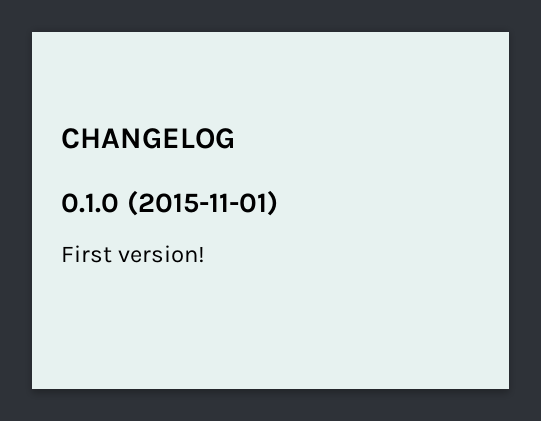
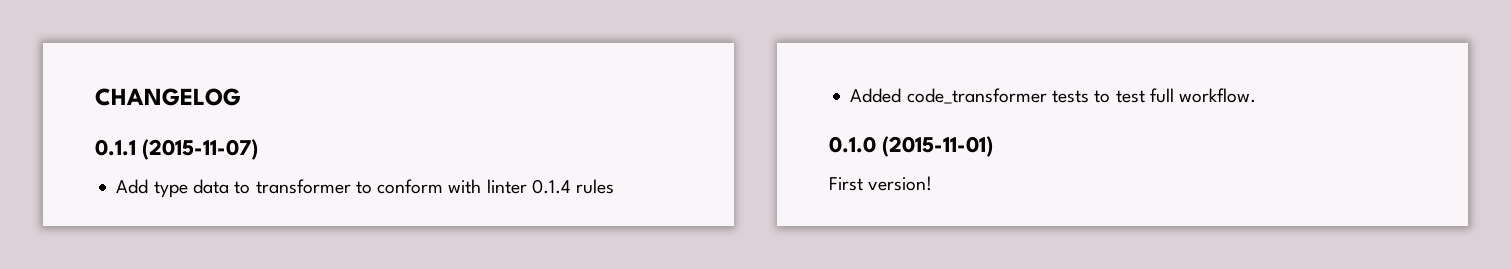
(235, 138) none -> [95,139,259,160] [116,179,615,198] [850,88,1257,104] // 0.1.1 (2015-11-07) // Add type data to transformer to conform with linter 0.1.4 rules // Added code_transformer tests to test full workflow.

